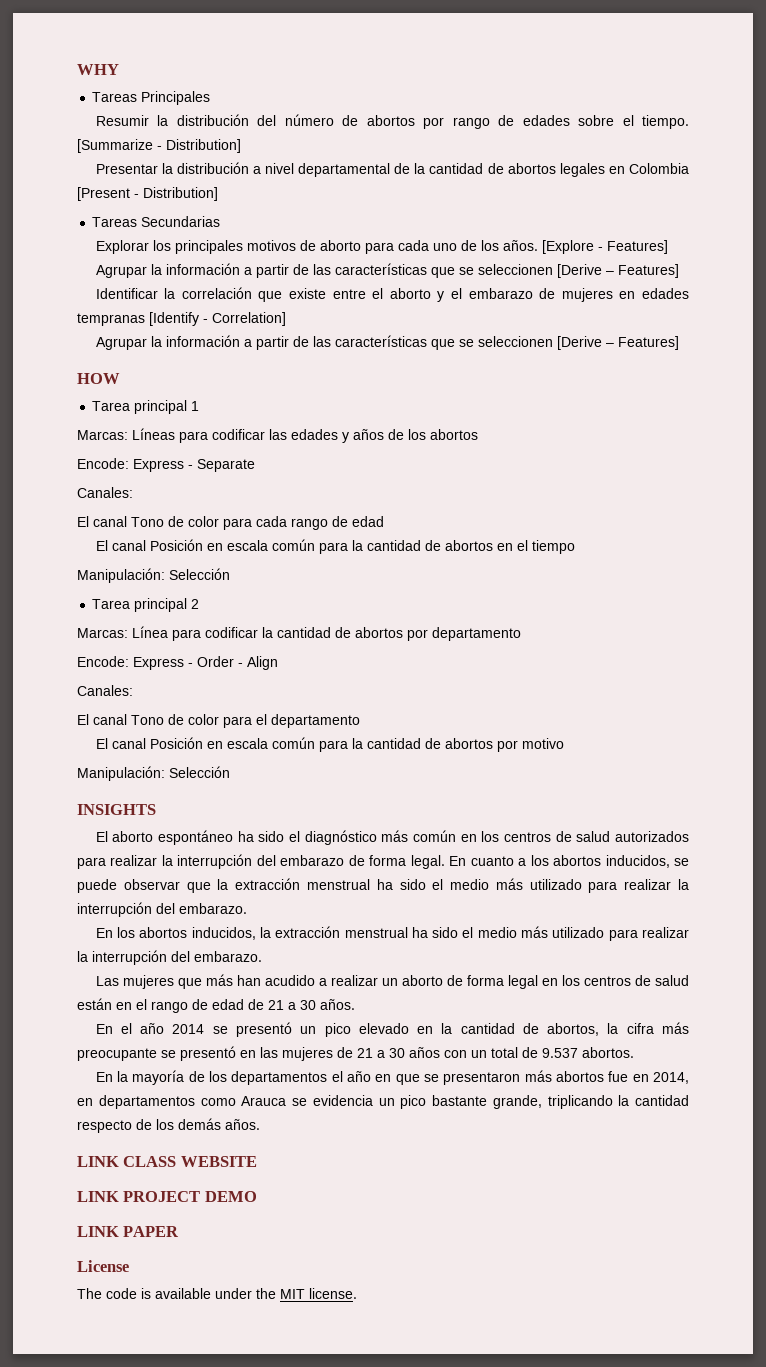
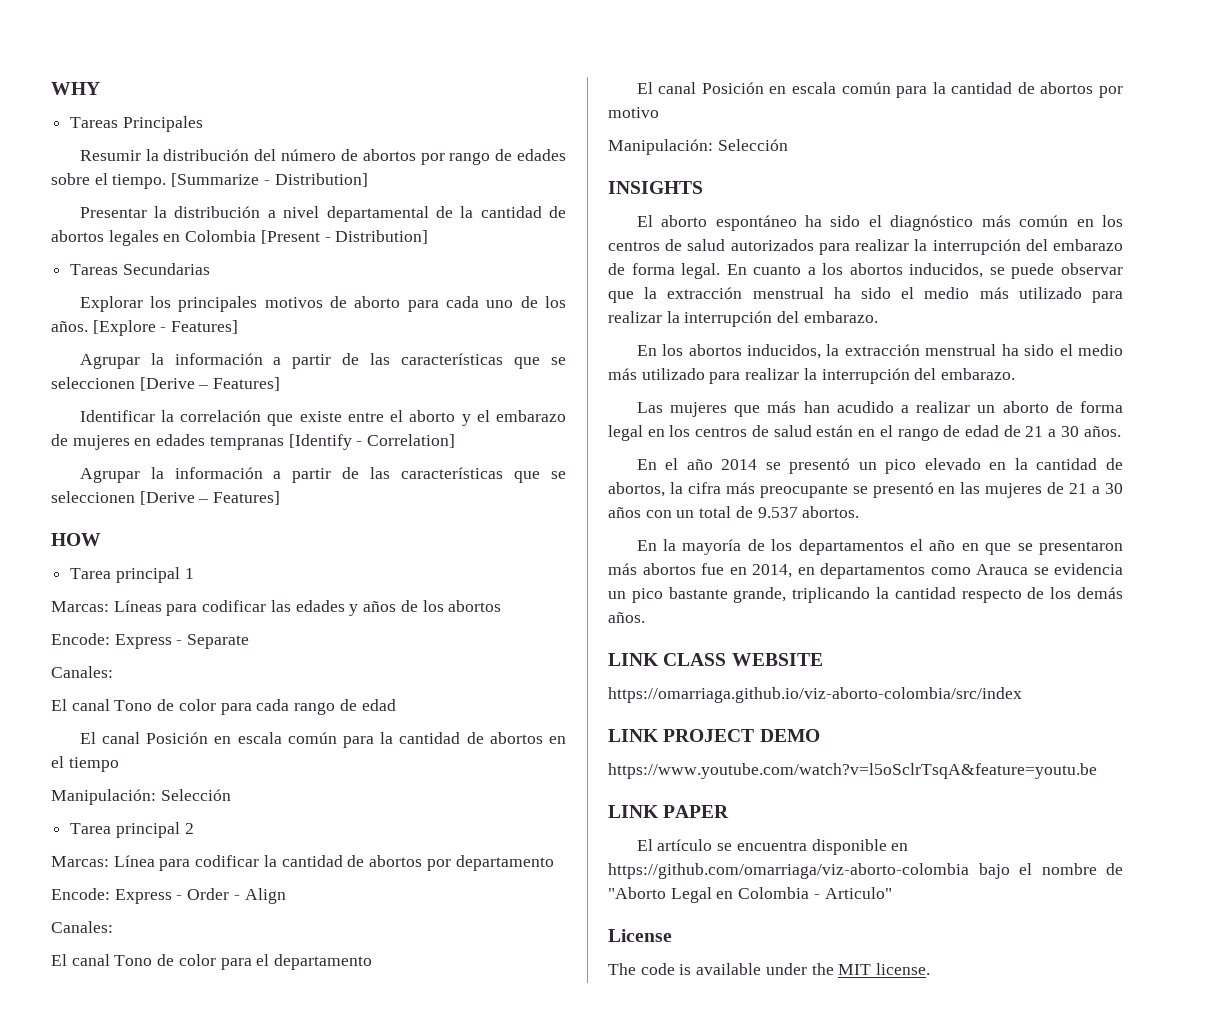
(257, 1161) none -> [608,687,1022,703] // https://omarriaga.github.io/viz-aborto-colombia/src/index
(257, 1196) none -> [608,763,1097,779] // https://www.youtube.com/watch?v=l5oSclrTsqA&feature=youtu.be
(180, 1231) none -> [636,839,909,855] [608,863,1123,879] [608,887,892,903] // El artículo se encuentra disponible en https://github.com/omarriaga/viz-aborto-colombia bajo el nombre de "Aborto Legal en Colombia - Articulo"

